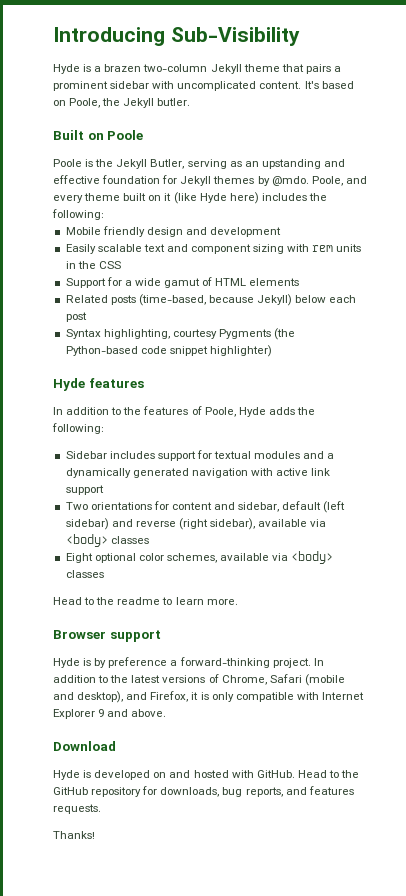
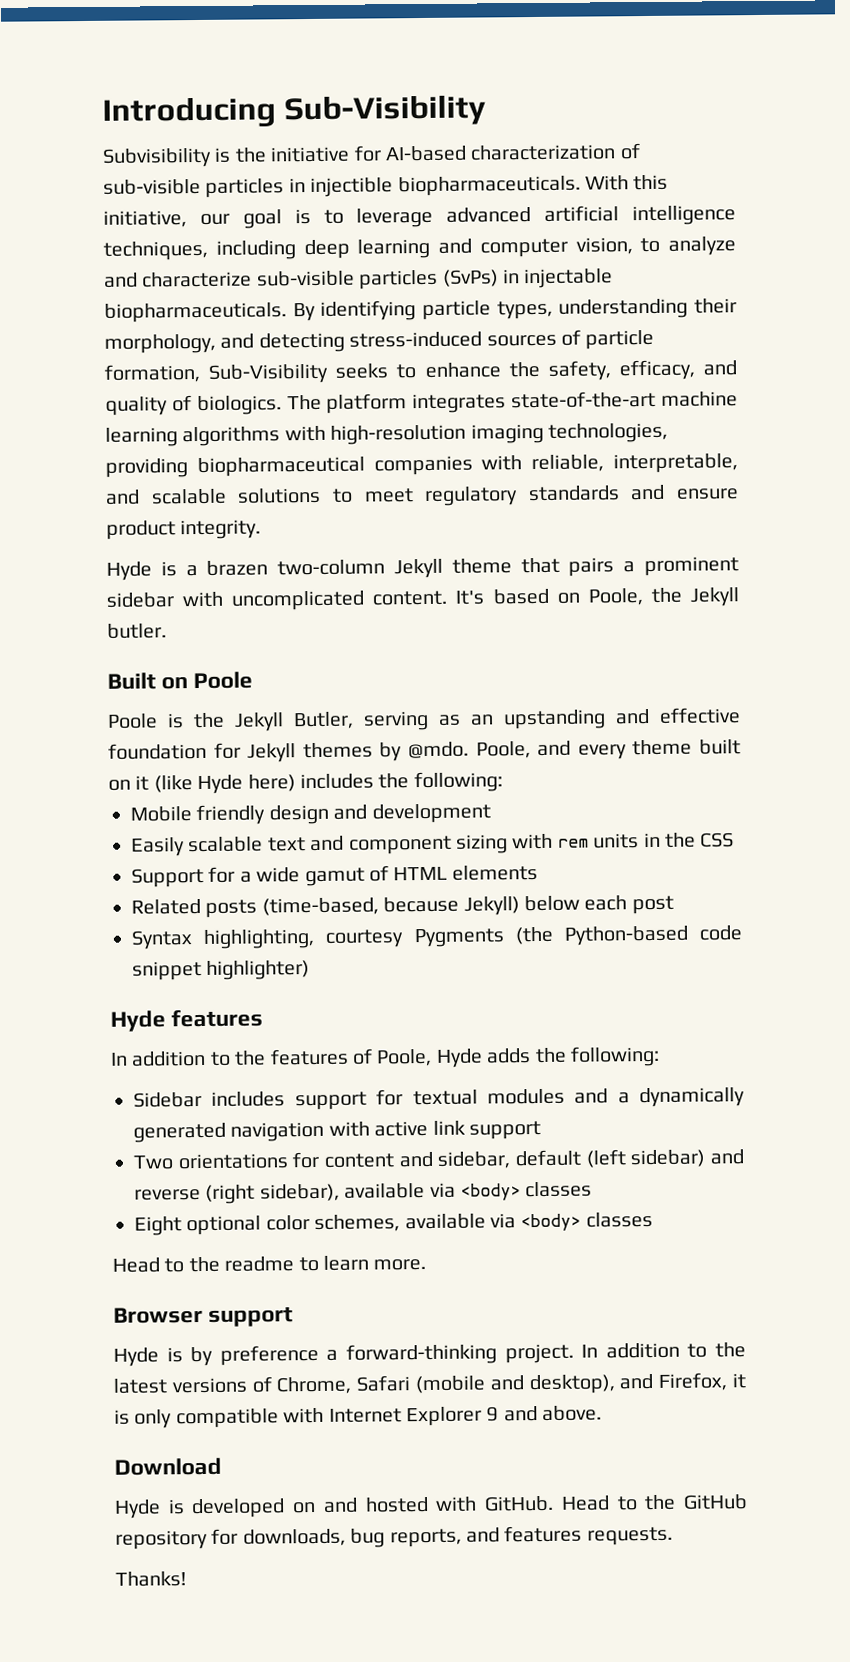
(300, 36) none -> [102,143,641,168] [103,174,669,198] [103,205,736,229] [103,236,736,261] [104,268,614,290] [104,298,737,323] [104,329,655,354] [104,359,737,384] [105,390,738,416] [105,422,668,447] [105,453,738,478] [105,484,739,506] [106,519,262,540] // Subvisibility is the initiative for AI-based characterization of sub-visible particles in injectible biopharmaceuticals. With this initiative, our goal is to leverage advanced artificial intelligence techniques, including deep learning and computer vision, to analyze and characterize sub-visible particles (SvPs) in injectable biopharmaceuticals. By identifying particle types, understanding their morphology, and detecting stress-induced sources of particle formation, Sub-Visibility seeks to enhance the safety, efficacy, and quality of biologics. The platform integrates state-of-the-art machine learning algorithms with high-resolution imaging technologies, providing biopharmaceutical companies with reliable, interpretable, and scalable solutions to meet regulatory standards and ensure product integrity.

